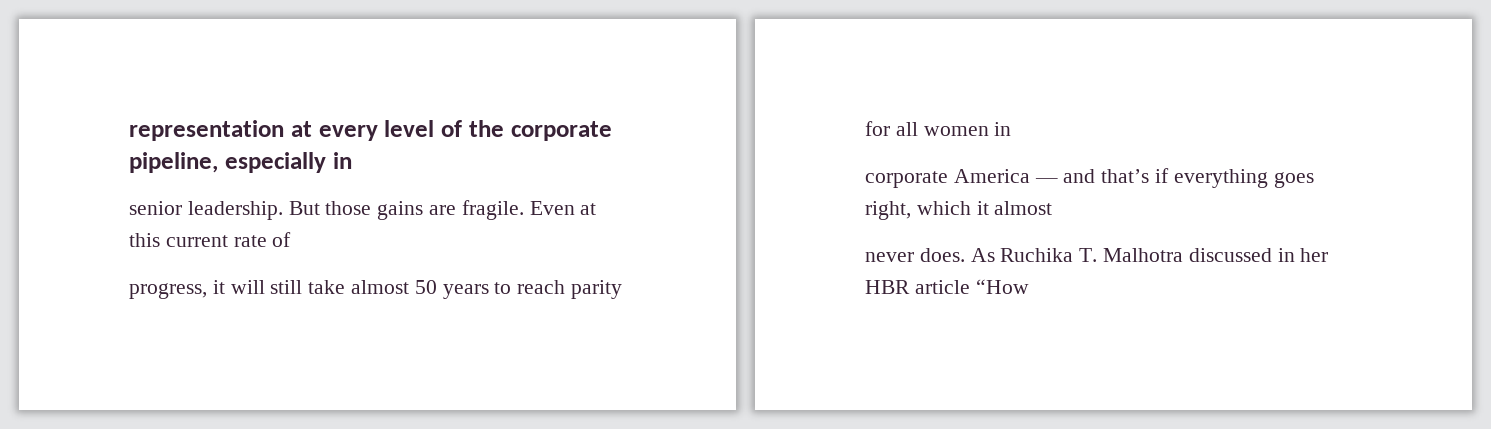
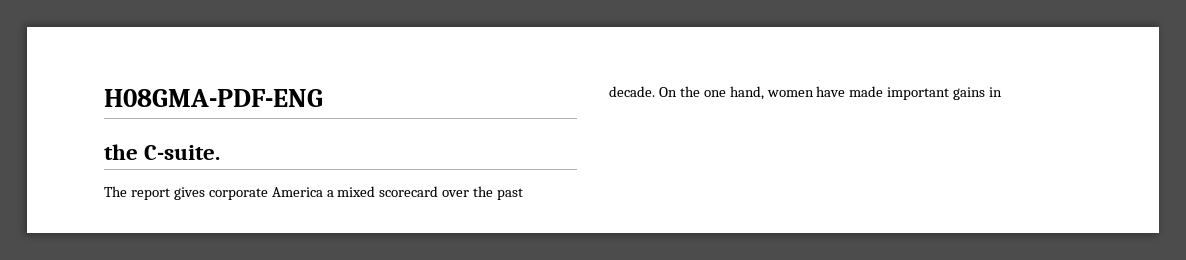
[129,120,612,141] [129,152,352,173] [129,200,597,220] [129,232,292,247] [129,280,623,299] [865,121,1012,136] [865,168,1314,188] [865,201,1053,220] [865,248,1329,262] [865,279,1029,294] representation at every level of the corporate pipeline, especially in // senior leadership. But those gains are fragile. Even at this current rate of // progress, it will still take almost 50 years to reach parity for all women in // corporate America — and that’s if everything goes right, which it almost // never does. As Ruchika T. Malhotra discussed in her HBR article “How -> [104,89,323,107] [104,144,221,160] [104,186,524,200] [609,86,1003,100] H08GMA-PDF-ENG // the C-suite. // The report gives corporate America a mixed scorecard over the past // decade. On the one hand, women have made important gains in

